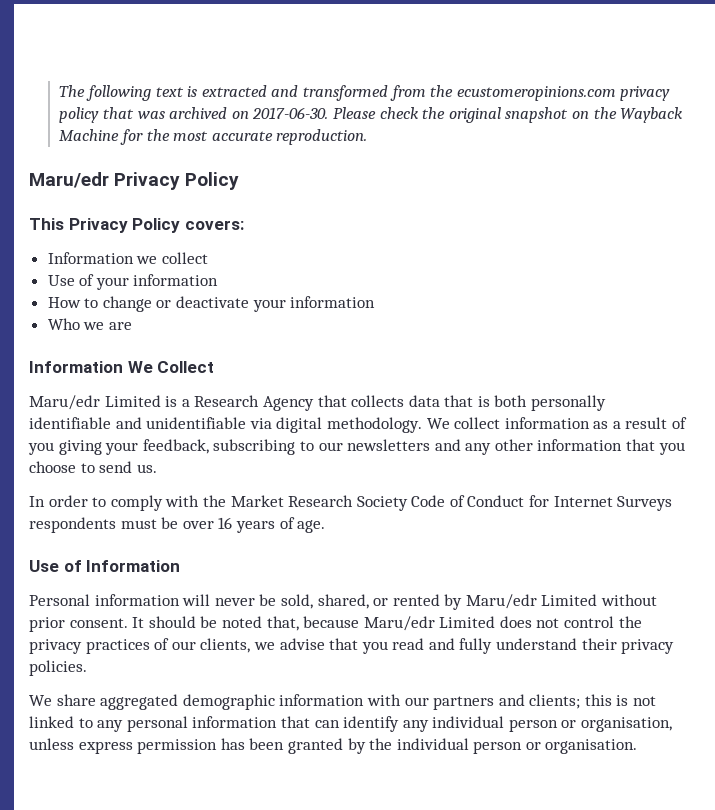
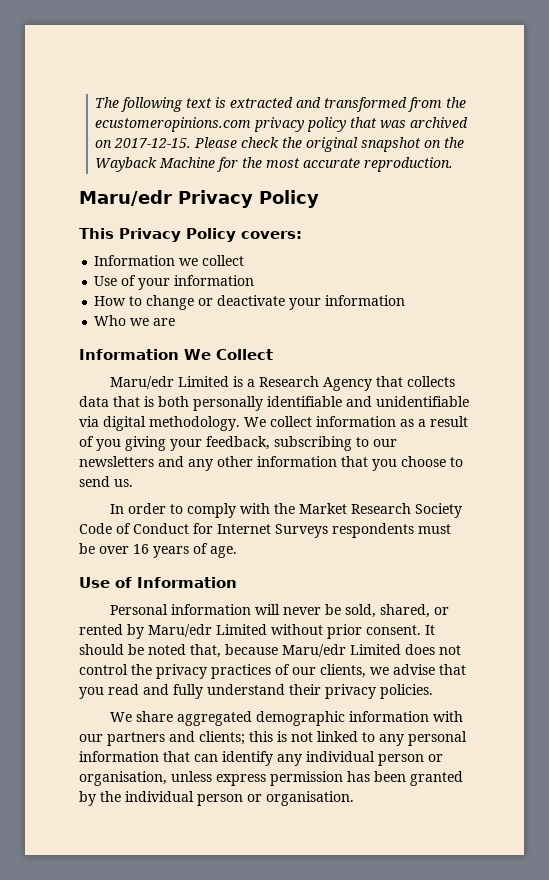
[252,107,329,119] 2017-06-30. -> [114,138,192,148] 2017-12-15.

